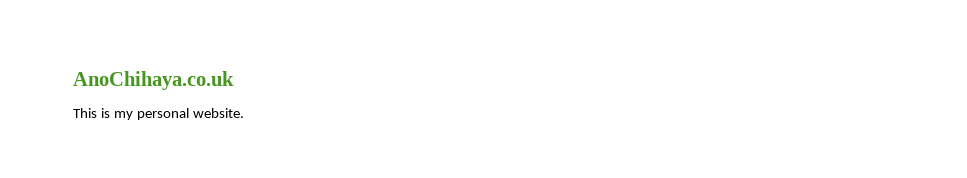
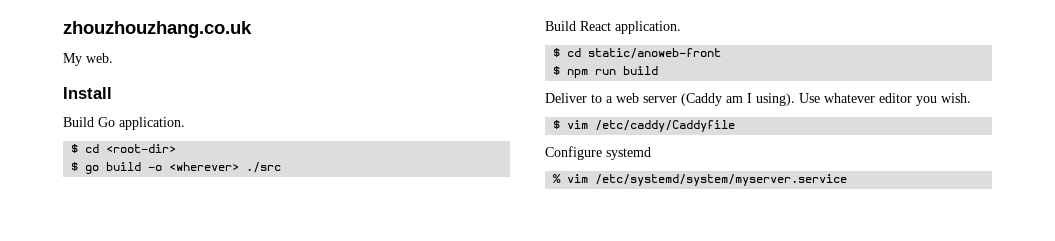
[73,71,234,90] [73,108,244,120] AnoChihaya.co.uk // This is my personal website. -> [63,21,252,38] [63,53,113,66] [63,87,112,99] [63,117,185,130] [71,144,177,153] [71,162,282,174] [545,21,681,34] [553,48,722,59] [553,66,659,78] [545,93,971,106] [553,120,736,132] [545,146,651,160] [553,174,848,186] zhouzhouzhang.co.uk // My web. // Install // Build Go application. // $ cd <root-dir> // $ go build -o <wherever> ./src // Build React application. // $ cd static/anoweb-front // $ npm run build // Deliver to a web server (Caddy am I using). Use whatever editor you wish. // $ vim /etc/caddy/Caddyfile // Configure systemd // % vim /etc/systemd/system/myserver.service

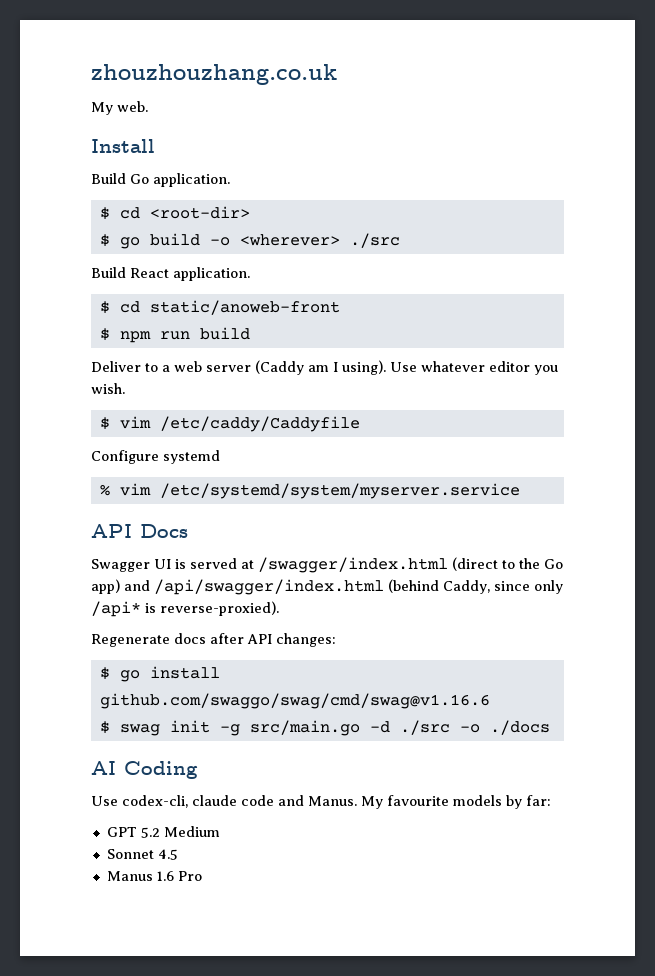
(848, 180) none -> [91,524,188,538] [91,557,563,573] [91,579,563,595] [91,601,279,617] [91,633,336,647] [99,666,220,682] [99,693,490,709] [99,720,550,736] [91,761,198,779] [91,795,551,809] [106,826,220,838] [106,849,178,860] [106,871,202,881] // API Docs // Swagger UI is served at /swagger/index.html (direct to the Go app) and /api/swagger/index.html (behind Caddy, since only /api* is reverse-proxied). // Regenerate docs after API changes: // $ go install github.com/swaggo/swag/cmd/swag@v1.16.6 // $ swag init -g src/main.go -d ./src -o ./docs // AI Coding // Use codex-cli, claude code and Manus. My favourite models by far: // GPT 5.2 Medium // Sonnet 4.5 // Manus 1.6 Pro

